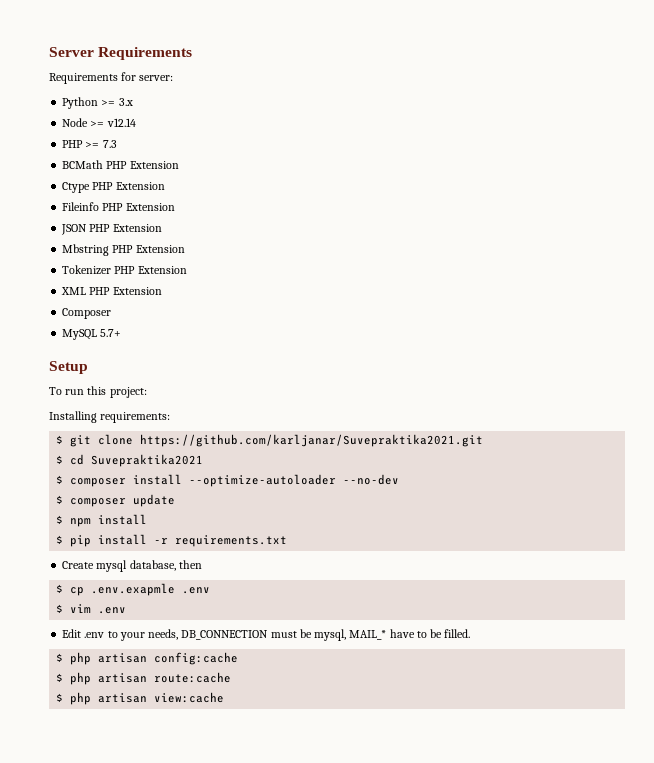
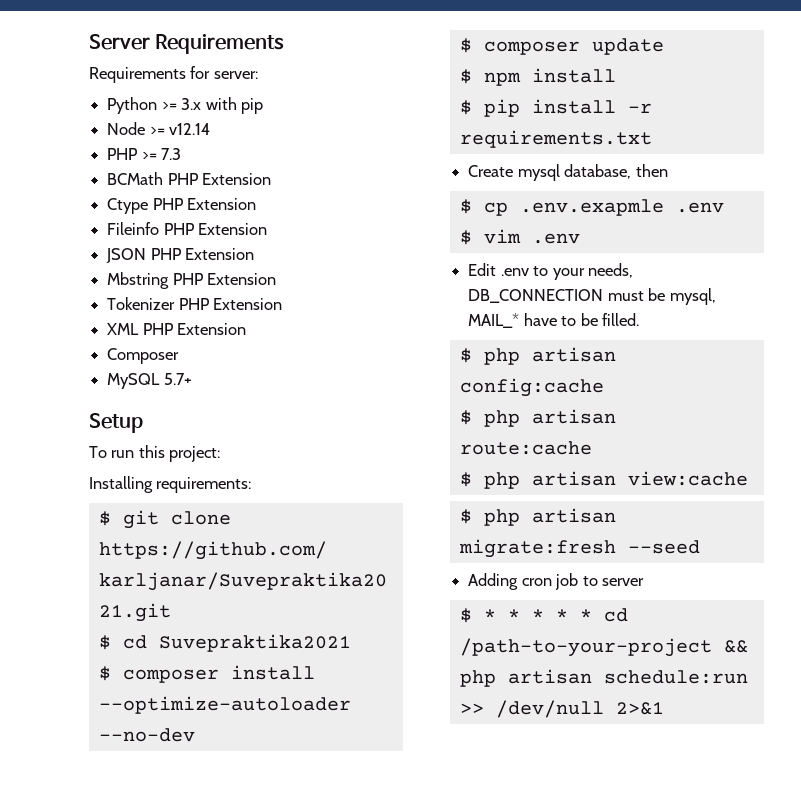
(133, 102) none -> [205,97,263,114] with pip
(225, 697) none -> [459,508,616,526] [458,539,700,558] [468,573,644,590] [459,608,628,623] [459,638,748,657] [459,669,748,687] [459,700,664,718] // $ php artisan migrate:fresh --seed // Adding cron job to server // $ * * * * * cd /path-to-your-project && php artisan schedule:run >> /dev/null 2>&1

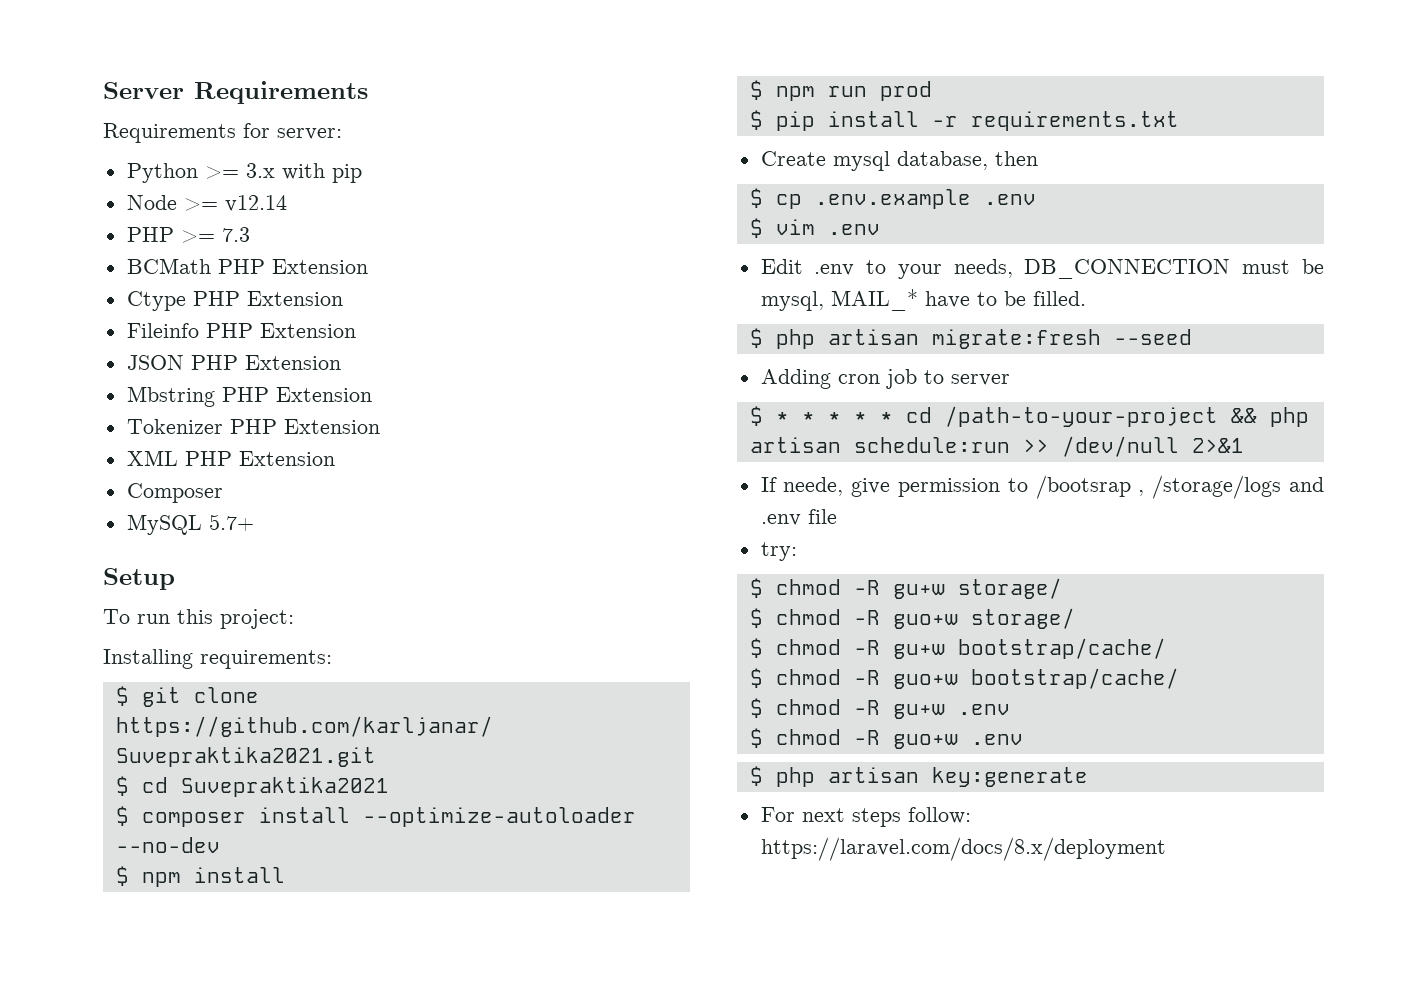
[483,38,664,55] [459,68,616,86] composer update // $ npm install -> [141,867,285,887] [749,80,932,101] npm install // $ npm run prod
[519,199,664,216] .env.exapmle -> [814,189,971,209] .env.example
[459,347,616,365] [459,378,604,397] [459,409,616,427] [459,441,592,455] [459,471,748,489] // $ php artisan config:cache // $ php artisan route:cache // $ php artisan view:cache -> (1086, 298) none
(664, 708) none -> [760,475,1324,499] [760,509,837,526] [760,542,797,561] [749,578,1062,599] [749,608,1075,629] [749,638,1166,659] [749,668,1179,689] [749,698,1010,719] [749,728,1023,749] [749,766,1088,787] [760,807,971,827] [760,837,1166,861] // If neede, give permission to /bootsrap , /storage/logs and .env file // try: // $ chmod -R gu+w storage/ // $ chmod -R guo+w storage/ // $ chmod -R gu+w bootstrap/cache/ // $ chmod -R guo+w bootstrap/cache/ // $ chmod -R gu+w .env // $ chmod -R guo+w .env // $ php artisan key:generate // For next steps follow: https://laravel.com/docs/8.x/deployment

